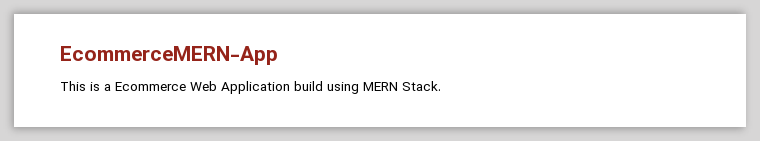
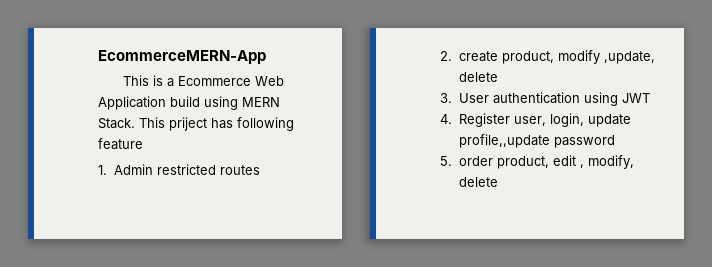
(441, 86) none -> [139,117,294,131] [98,138,143,150] [98,164,260,175] [440,50,655,64] [458,72,498,82] [440,92,650,106] [440,113,631,127] [458,134,615,148] [440,155,634,169] [458,177,498,187] This priject has following feature // 1. Admin restricted routes // 2. create product, modify ,update, delete // 3. User authentication using JWT // 4. Register user, login, update profile,,update password // 5. order product, edit , modify, delete

